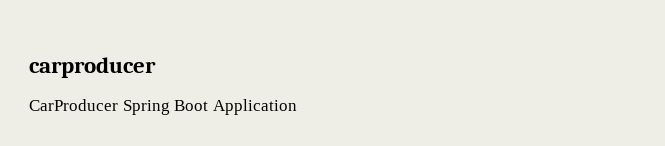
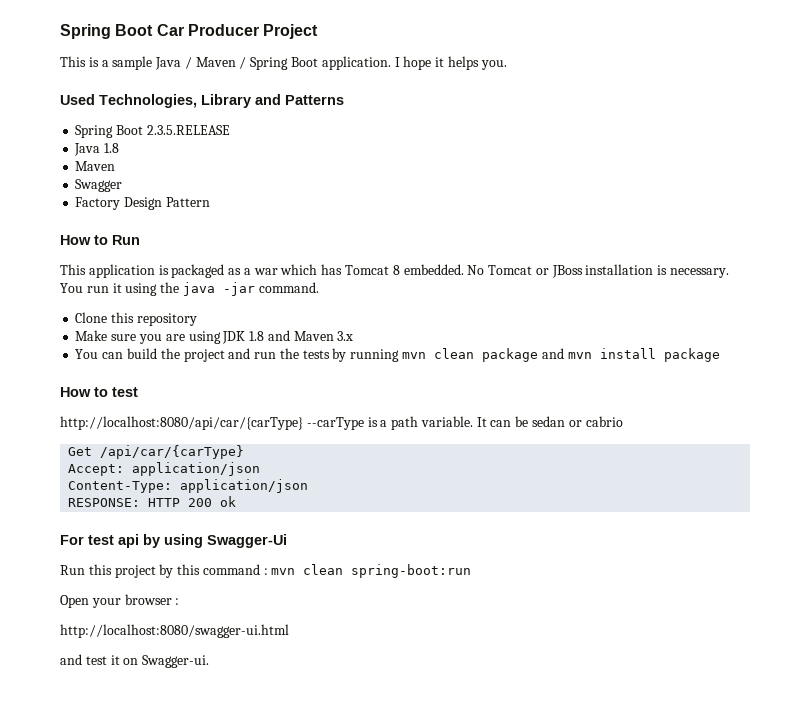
[29,57,156,78] [29,99,297,115] carproducer // CarProducer Spring Boot Application -> [60,24,319,39] [60,56,507,70] [60,94,344,108] [75,125,230,138] [74,143,120,156] [75,161,116,171] [75,179,123,192] [75,197,210,210] [60,235,140,245] [60,264,730,278] [60,282,319,296] [75,312,197,326] [75,330,354,344] [75,348,720,362] [60,387,138,397] [60,416,623,430] [68,445,245,459] [68,462,261,476] [68,479,309,493] [68,496,237,507] [60,534,287,548] [60,564,472,578] [60,594,180,608] [60,624,289,638] [60,654,210,668] Spring Boot Car Producer Project // This is a sample Java / Maven / Spring Boot application. I hope it helps you. // Used Technologies, Library and Patterns // Spring Boot 2.3.5.RELEASE // Java 1.8 // Maven // Swagger // Factory Design Pattern // How to Run // This application is packaged as a war which has Tomcat 8 embedded. No Tomcat or JBoss installation is necessary. You run it using the java -jar command. // Clone this repository // Make sure you are using JDK 1.8 and Maven 3.x // You can build the project and run the tests by running mvn clean package and mvn install package // How to test // http://localhost:8080/api/car/{carType} --carType is a path variable. It can be sedan or cabrio // Get /api/car/{carType} // Accept: application/json // Content-Type: application/json // RESPONSE: HTTP 200 ok // For test api by using Swagger-Ui // Run this project by this command : mvn clean spring-boot:run // Open your browser : // http://localhost:8080/swagger-ui.html // and test it on Swagger-ui.

